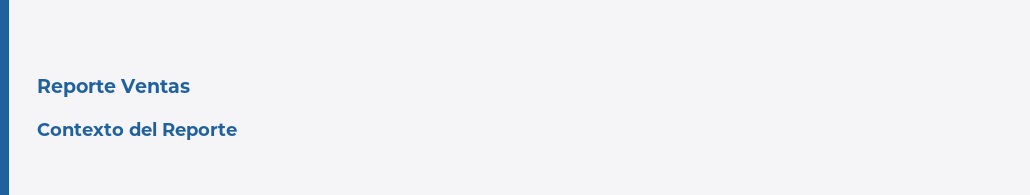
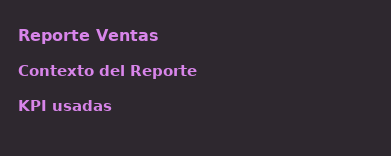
(237, 131) none -> [18,100,112,111] // KPI usadas

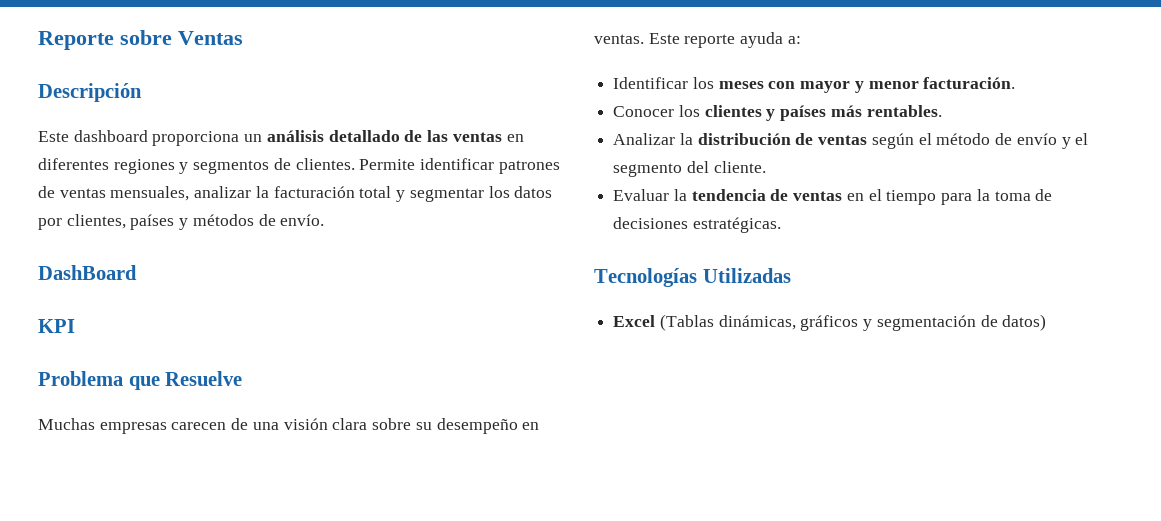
[18,29,90,44] Reporte -> [38,30,172,50] Reporte sobre
[18,65,197,79] [18,100,112,111] Contexto del Reporte // KPI usadas -> [38,83,142,102] [38,130,524,146] [38,158,560,174] [38,186,553,202] [38,214,325,230] [38,265,137,280] [38,319,75,333] [38,371,243,390] [38,418,540,434] [594,32,801,48] [613,77,1016,93] [613,105,942,121] [613,133,1089,149] [613,161,766,177] [613,189,1053,205] [613,217,781,233] [594,268,791,287] [613,314,1047,331] Descripción // Este dashboard proporciona un análisis detallado de las ventas en diferentes regiones y segmentos de clientes. Permite identificar patrones de ventas mensuales, analizar la facturación total y segmentar los datos por clientes, países y métodos de envío. // DashBoard // KPI // Problema que Resuelve // Muchas empresas carecen de una visión clara sobre su desempeño en ventas. Este reporte ayuda a: // Identificar los meses con mayor y menor facturación. // Conocer los clientes y países más rentables. // Analizar la distribución de ventas según el método de envío y el segmento del cliente. // Evaluar la tendencia de ventas en el tiempo para la toma de decisiones estratégicas. // Tecnologías Utilizadas // Excel (Tablas dinámicas, gráficos y segmentación de datos)

